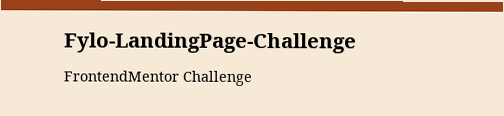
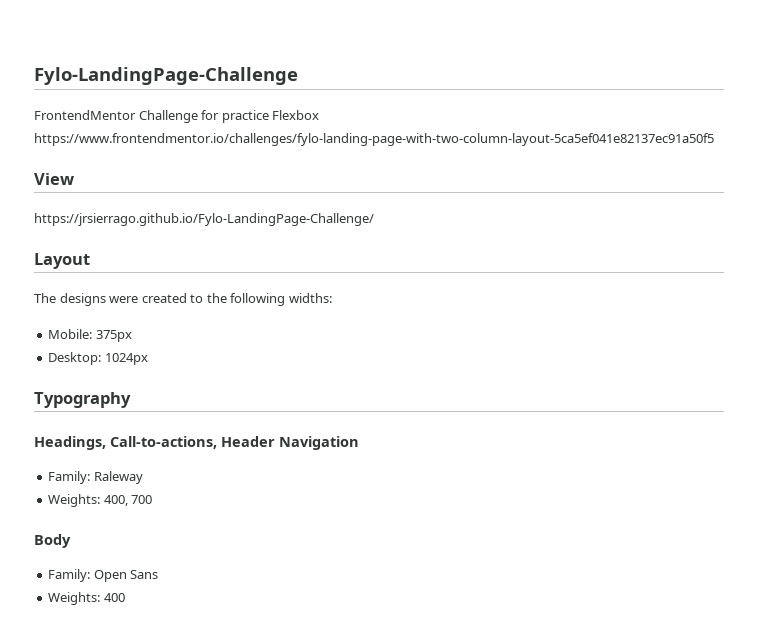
(252, 78) none -> [201,110,320,123] [34,133,714,146] [34,173,74,185] [34,213,374,226] [34,253,90,269] [34,293,332,306] [48,329,132,342] [48,352,148,365] [34,392,131,408] [34,436,359,450] [48,471,143,484] [48,494,153,507] [34,534,71,548] [48,569,159,582] [48,592,125,605] for practice Flexbox https://www.frontendmentor.io/challenges/fylo-landing-page-with-two-column-layout-5ca5ef041e82137ec91a50f5 // View // https://jrsierrago.github.io/Fylo-LandingPage-Challenge/ // Layout // The designs were created to the following widths: // Mobile: 375px // Desktop: 1024px // Typography // Headings, Call-to-actions, Header Navigation // Family: Raleway // Weights: 400, 700 // Body // Family: Open Sans // Weights: 400

